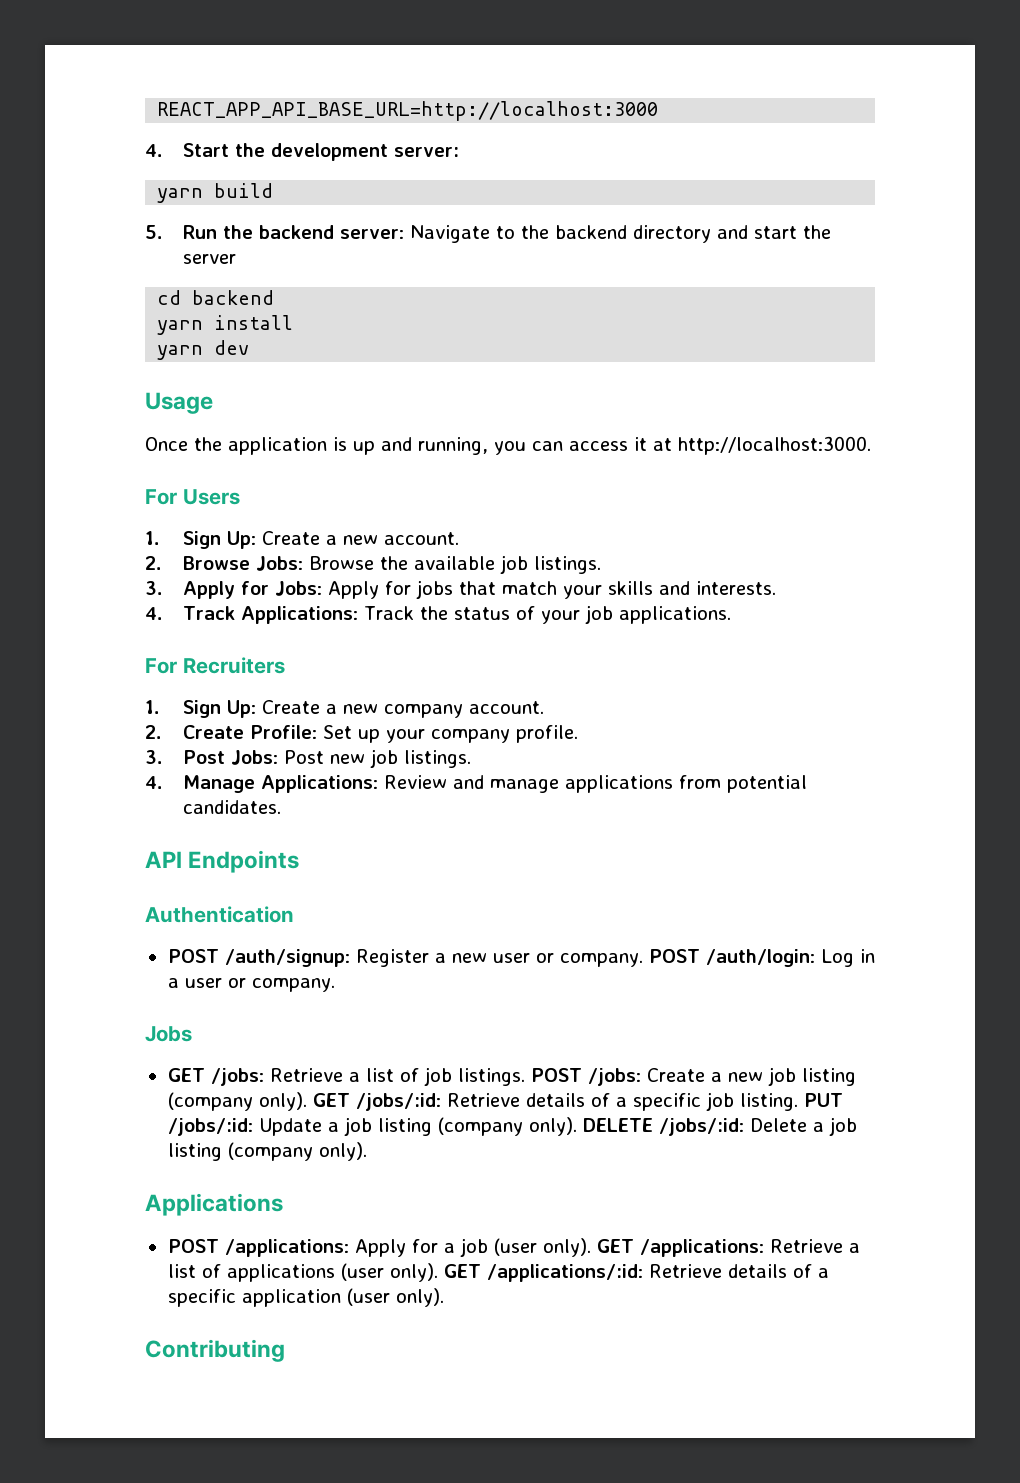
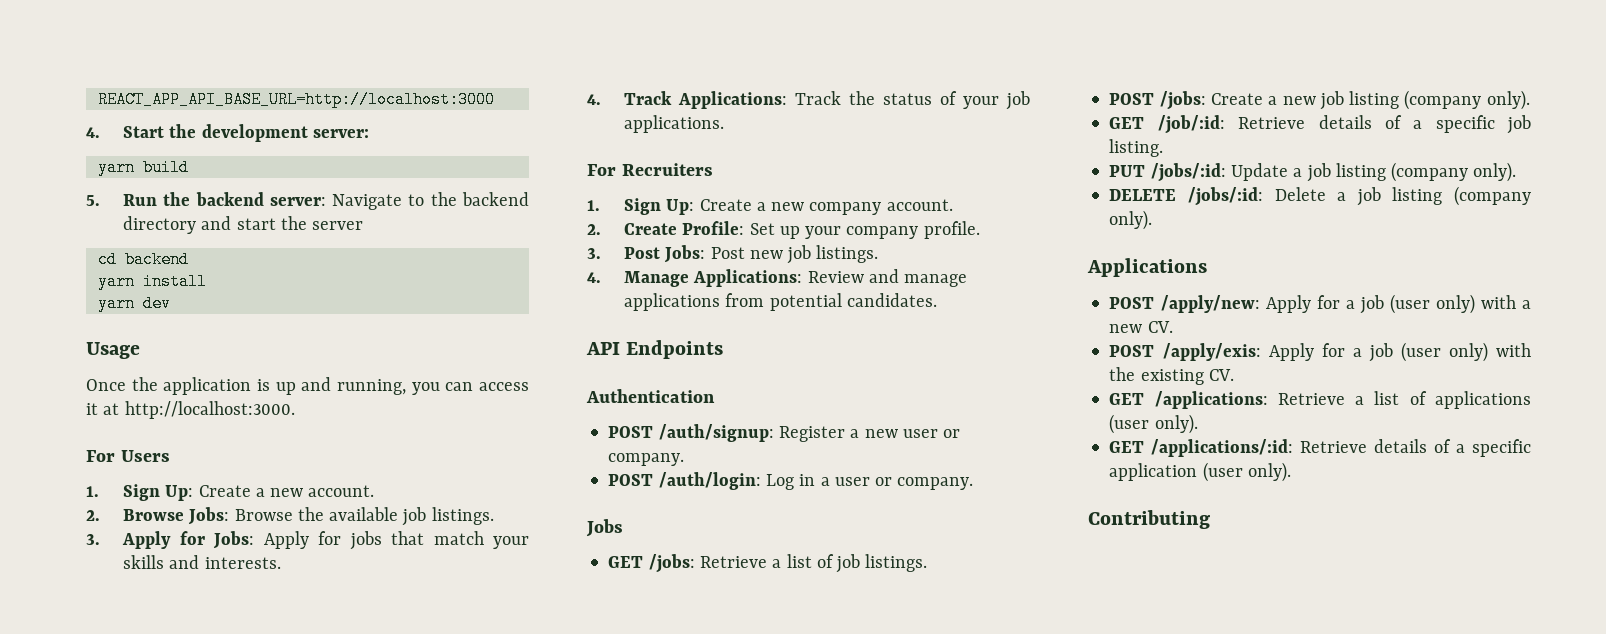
(643, 960) none -> (685, 459) //
(525, 1077) none -> (928, 563) //
[312,1093,441,1111] GET /jobs/:id: -> [1109,115,1225,134] // GET /job/:id:
(798, 1102) none -> (1164, 148) //
(577, 1126) none -> (1517, 172) //
[224,1238,591,1257] /applications: Apply for a job (user only). -> [1160,294,1531,314] [1109,321,1173,333] [1109,342,1531,362] [1109,367,1234,385] /apply/new: Apply for a job (user only) with a new CV. // POST /apply/exis: Apply for a job (user only) with the existing CV. //
(438, 1272) none -> (1198, 424) //

